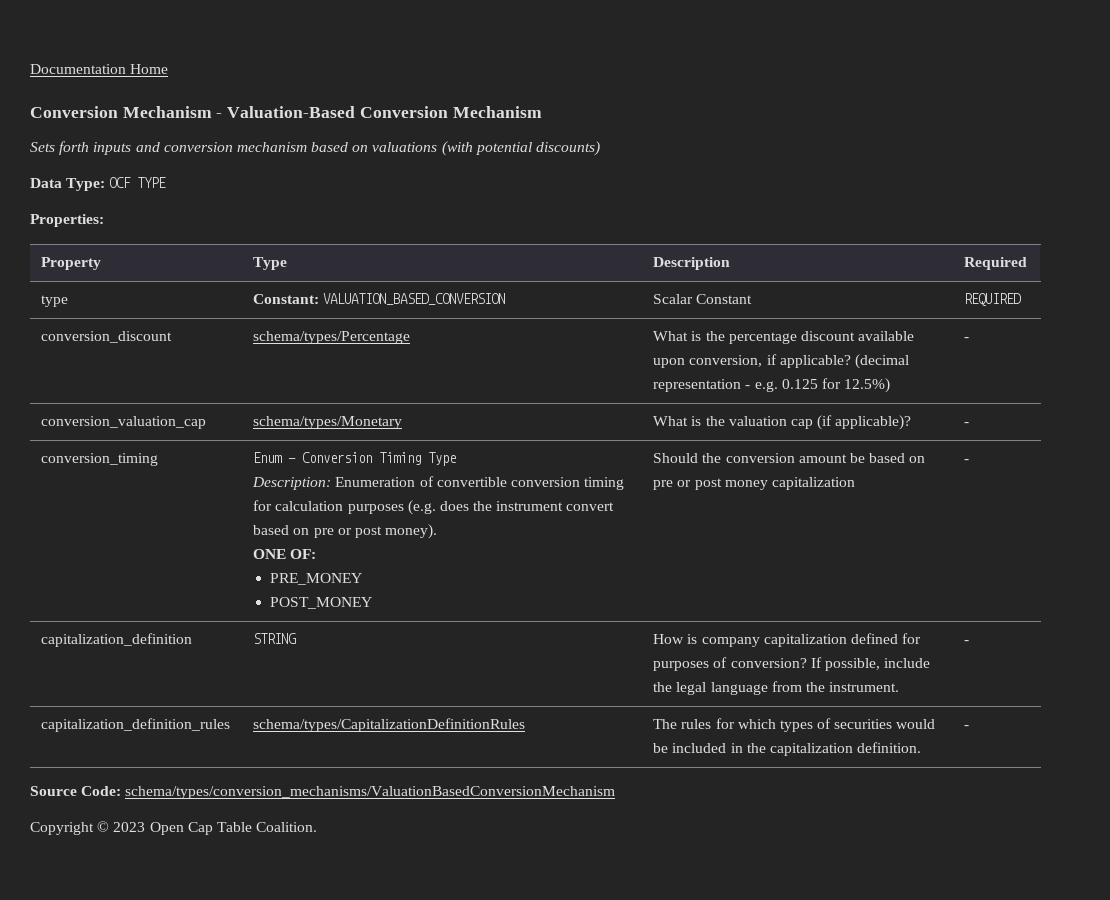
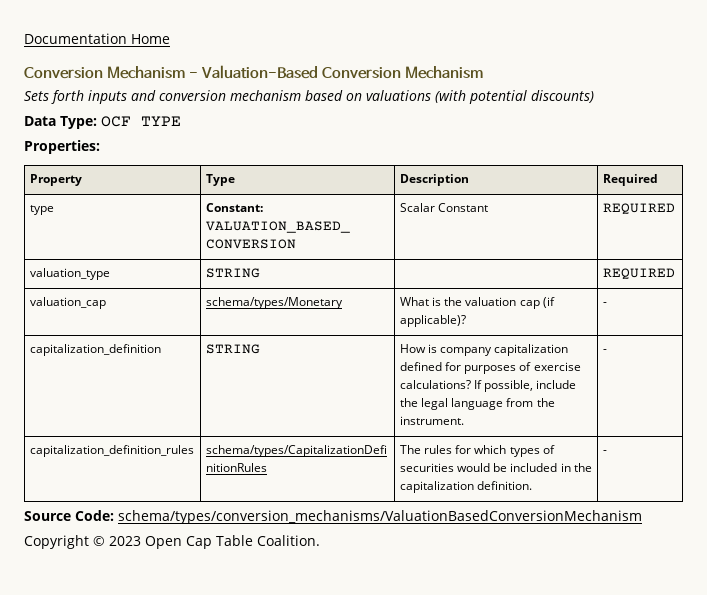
[41,331,173,343] [253,331,411,344] [653,331,915,344] [653,354,909,369] [653,378,891,393] [964,337,970,341] [41,416,207,429] conversion_discount | schema/types/Percentage | What is the percentage discount available upon conversion, if applicable? (decimal representation - e.g. 0.125 for 12.5%) | - // conversion_valuation_cap -> [29,268,110,280] [205,268,260,278] [602,268,675,279] [29,297,106,309] valuation_type | STRING | | REQUIRED // valuation_cap
[41,453,159,466] [253,452,457,466] [252,476,625,490] [253,500,615,515] [253,524,438,539] [253,549,317,559] [270,573,363,585] [270,597,373,609] [653,453,926,463] [653,477,855,490] [964,459,970,463] // conversion_timing | Enum - Conversion Timing Type // Description: Enumeration of convertible conversion timing for calculation purposes (e.g. does the instrument convert based on pre or post money). // ONE OF: // PRE_MONEY // POST_MONEY | Should the conversion amount be based on pre or post money capitalization | - -> (607, 304) none
[730,658,807,668] conversion? -> [533,362,581,371] [399,380,471,389] exercise calculations?

